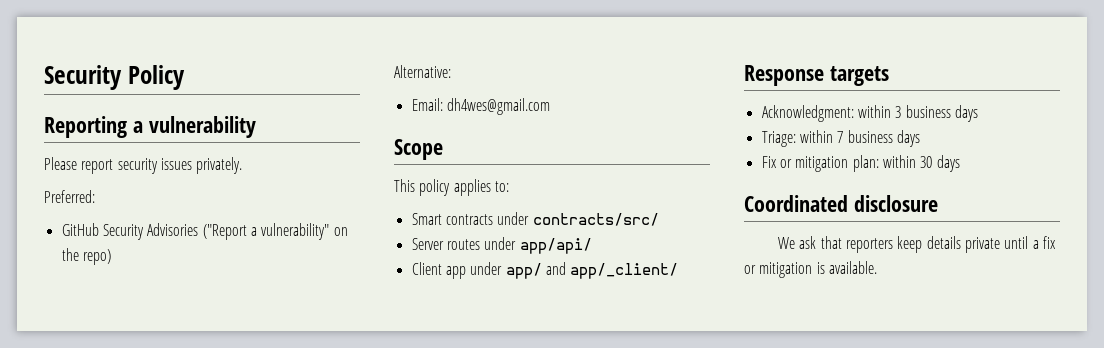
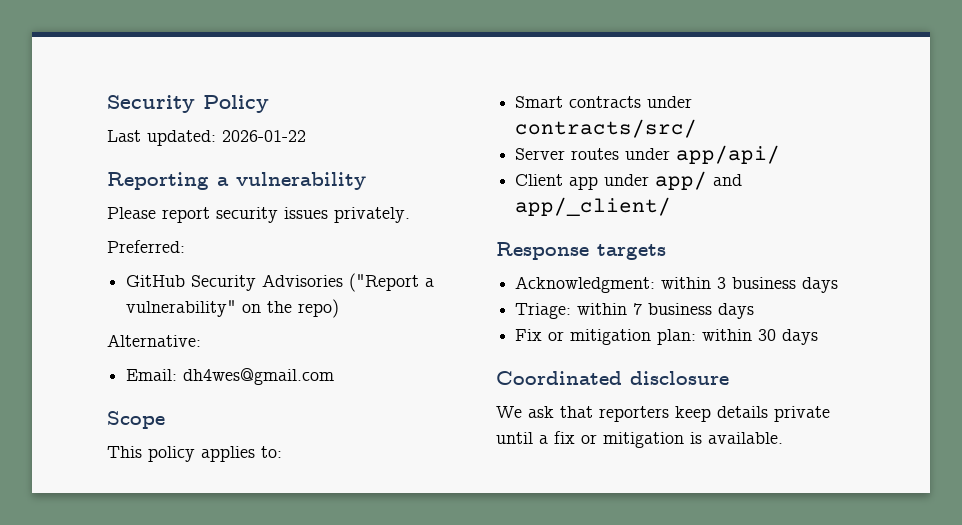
(185, 77) none -> [107,130,306,146] // Last updated: 2026-01-22

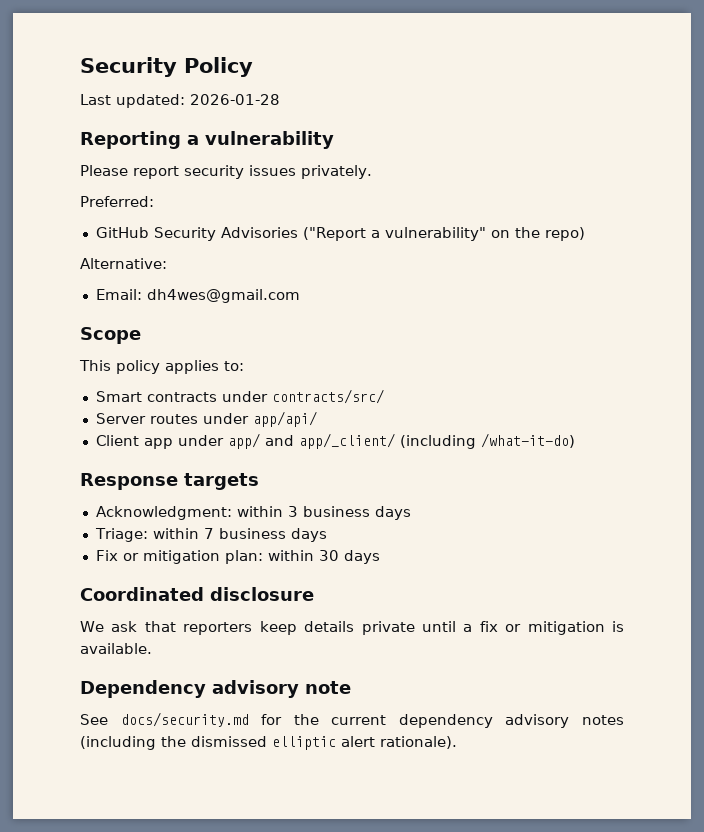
[222,130,306,142] 2026-01-22 -> [190,94,280,105] 2026-01-28
(672, 206) none -> [399,433,575,449] (including /what-it-do)
(783, 438) none -> [80,680,351,698] [80,712,624,728] [80,736,457,750] // Dependency advisory note // See docs/security.md for the current dependency advisory notes (including the dismissed elliptic alert rationale).

